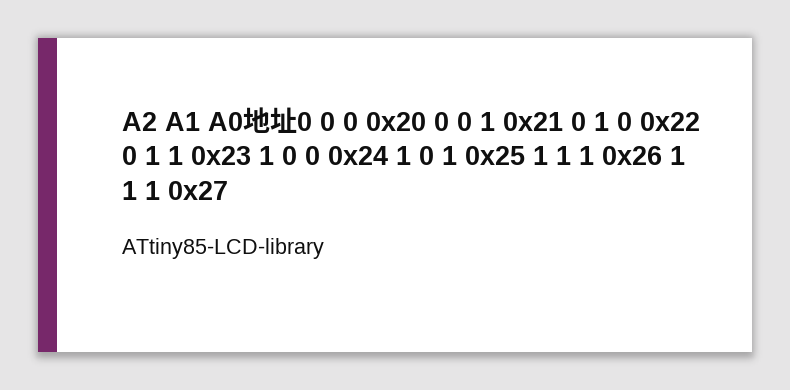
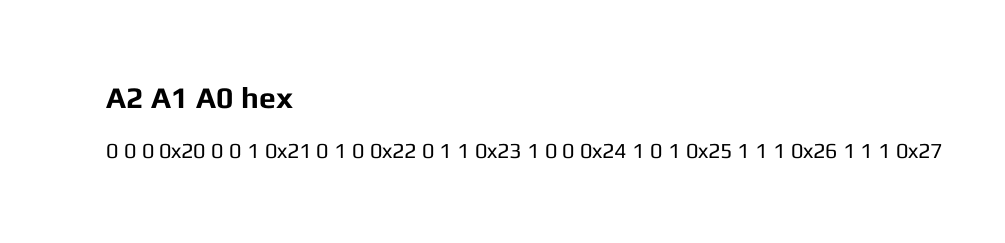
[243,107,297,133] 地址 -> [241,87,294,109] hex //
[122,238,324,259] // ATtiny85-LCD-library -> (942, 151) none

